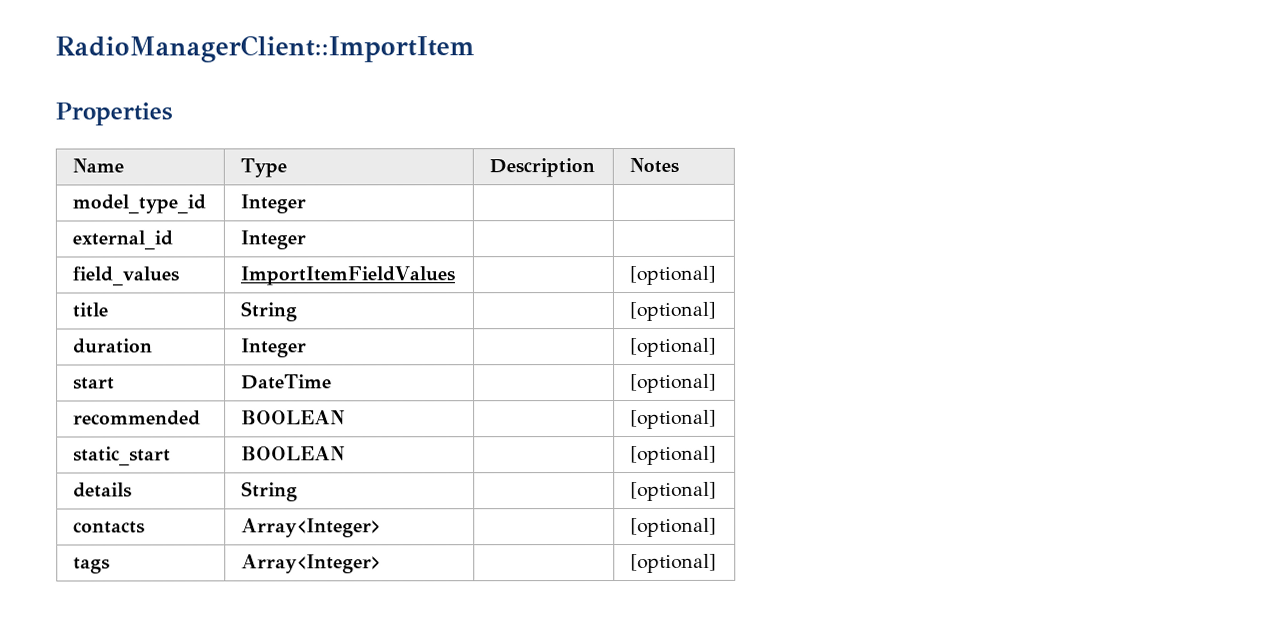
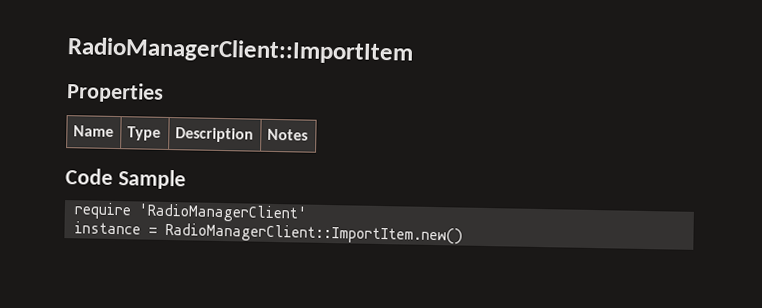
[72,194,207,214] [240,194,307,214] [72,230,174,250] [240,230,307,250] [72,266,180,286] [240,266,456,286] [629,265,717,286] [72,302,109,318] [240,301,299,322] [629,301,718,322] [73,338,154,354] [241,338,308,358] [630,337,718,358] [73,377,116,390] [241,374,333,390] [630,373,718,394] [73,410,202,426] [241,410,346,425] [630,409,718,430] [73,446,172,466] [241,446,346,461] [630,445,718,466] [73,482,133,498] [241,481,299,502] [630,481,718,502] [73,521,146,534] [241,518,383,538] [630,517,718,538] [73,557,111,574] [241,554,383,574] [630,553,718,574] // model_type_id | Integer | | // external_id | Integer | | // field_values | ImportItemFieldValues | | [optional] // title | String | | [optional] // duration | Integer | | [optional] // start | DateTime | | [optional] // recommended | BOOLEAN | | [optional] // static_start | BOOLEAN | | [optional] // details | String | | [optional] // contacts | Array<Integer> | | [optional] // tags | Array<Integer> | | [optional] -> [65,168,186,190] [73,202,307,223] [73,221,463,245] // Code Sample // require 'RadioManagerClient' // instance = RadioManagerClient::ImportItem.new()

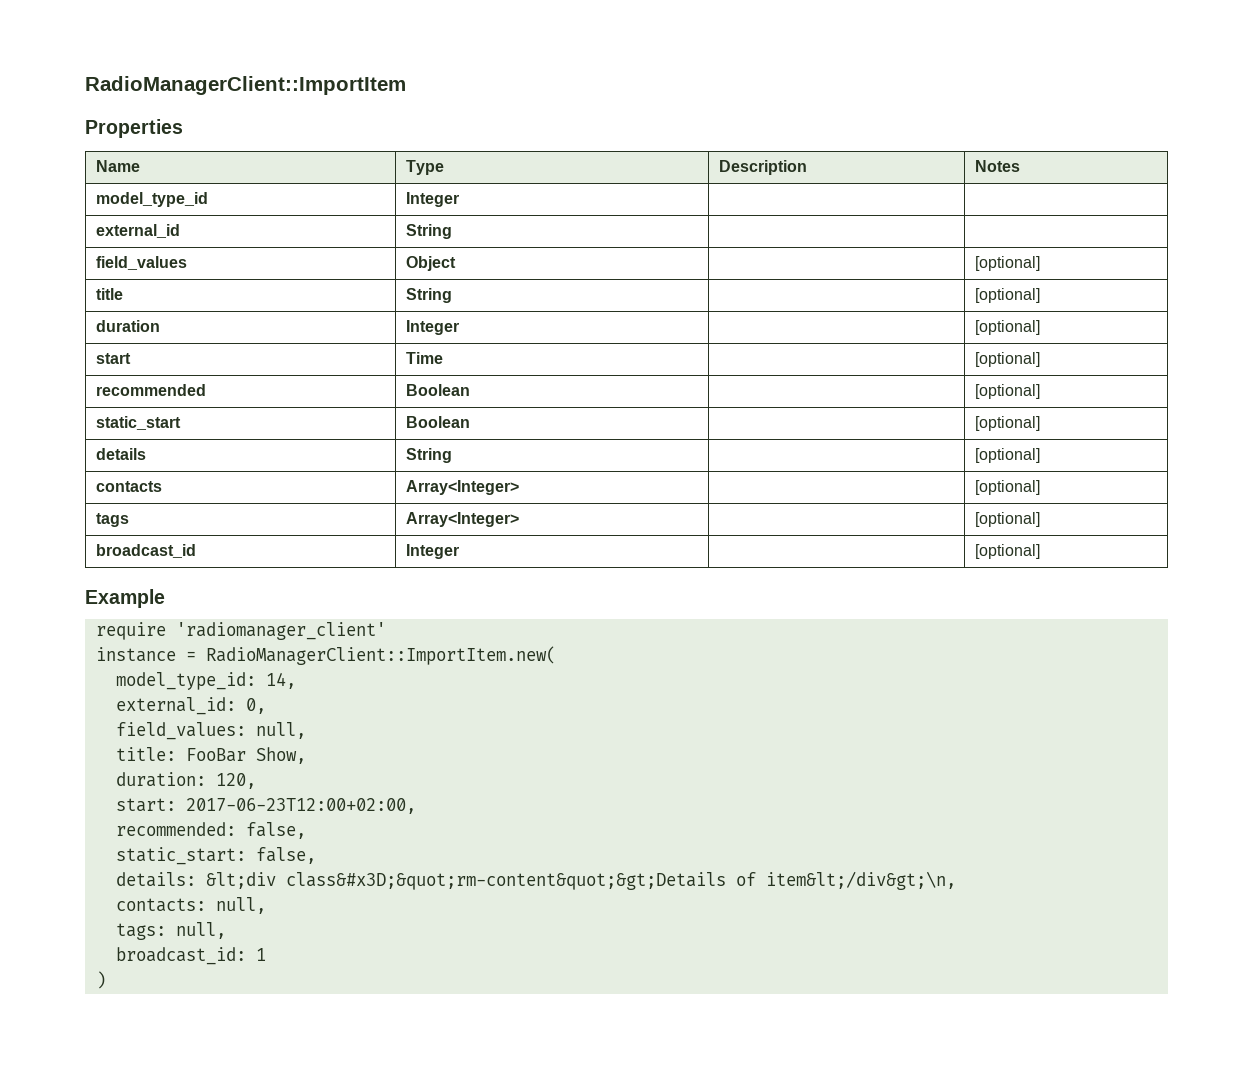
[65,168,186,190] // Code Sample -> [96,192,209,207] [406,192,460,207] [96,224,181,238] [406,224,453,239] [96,256,188,270] [406,256,457,271] [975,256,1041,271] [96,288,124,300] [406,288,453,303] [975,288,1041,303] [96,320,161,332] [406,320,460,335] [975,320,1041,335] [96,353,132,364] [406,352,444,364] [975,352,1041,367] [96,384,207,396] [406,384,471,396] [975,384,1041,399] [96,416,182,430] [406,416,471,428] [975,416,1041,431] [96,448,147,460] [406,448,453,463] [975,448,1041,463] [96,481,163,492] [406,480,520,495] [975,480,1041,495] [96,513,130,527] [406,512,520,527] [975,512,1041,527] [96,544,197,558] [406,544,460,559] [975,544,1041,559] [85,589,165,608] // model_type_id | Integer | | // external_id | String | | // field_values | Object | | [optional] // title | String | | [optional] // duration | Integer | | [optional] // start | Time | | [optional] // recommended | Boolean | | [optional] // static_start | Boolean | | [optional] // details | String | | [optional] // contacts | Array<Integer> | | [optional] // tags | Array<Integer> | | [optional] // broadcast_id | Integer | | [optional] // Example
[137,203,307,223] 'RadioManagerClient' -> [175,622,386,640] 'radiomanager_client'
[164,222,463,245] RadioManagerClient::ImportItem.new() -> [205,646,556,665] [115,672,296,690] [115,697,266,715] [115,722,306,740] [115,747,306,764] [115,772,256,789] [115,798,416,814] [115,822,306,839] [115,847,316,865] [115,871,956,890] [115,897,266,914] [115,922,226,940] [115,947,266,965] [95,971,106,989] RadioManagerClient::ImportItem.new( // model_type_id: 14, // external_id: 0, // field_values: null, // title: FooBar Show, // duration: 120, // start: 2017-06-23T12:00+02:00, // recommended: false, // static_start: false, // details: &lt;div class&#x3D;&quot;rm-content&quot;&gt;Details of item&lt;/div&gt;\n, // contacts: null, // tags: null, // broadcast_id: 1 // )

